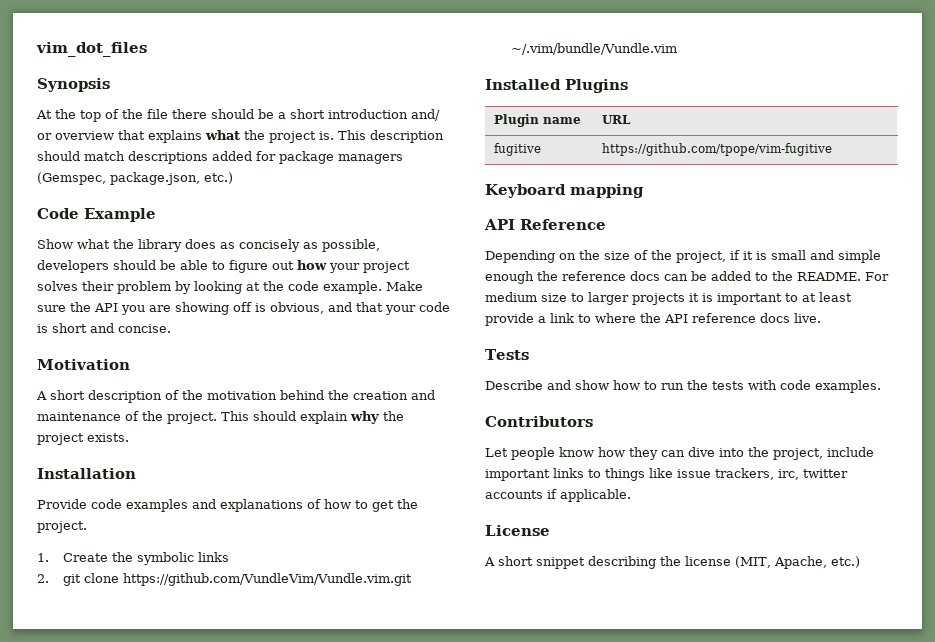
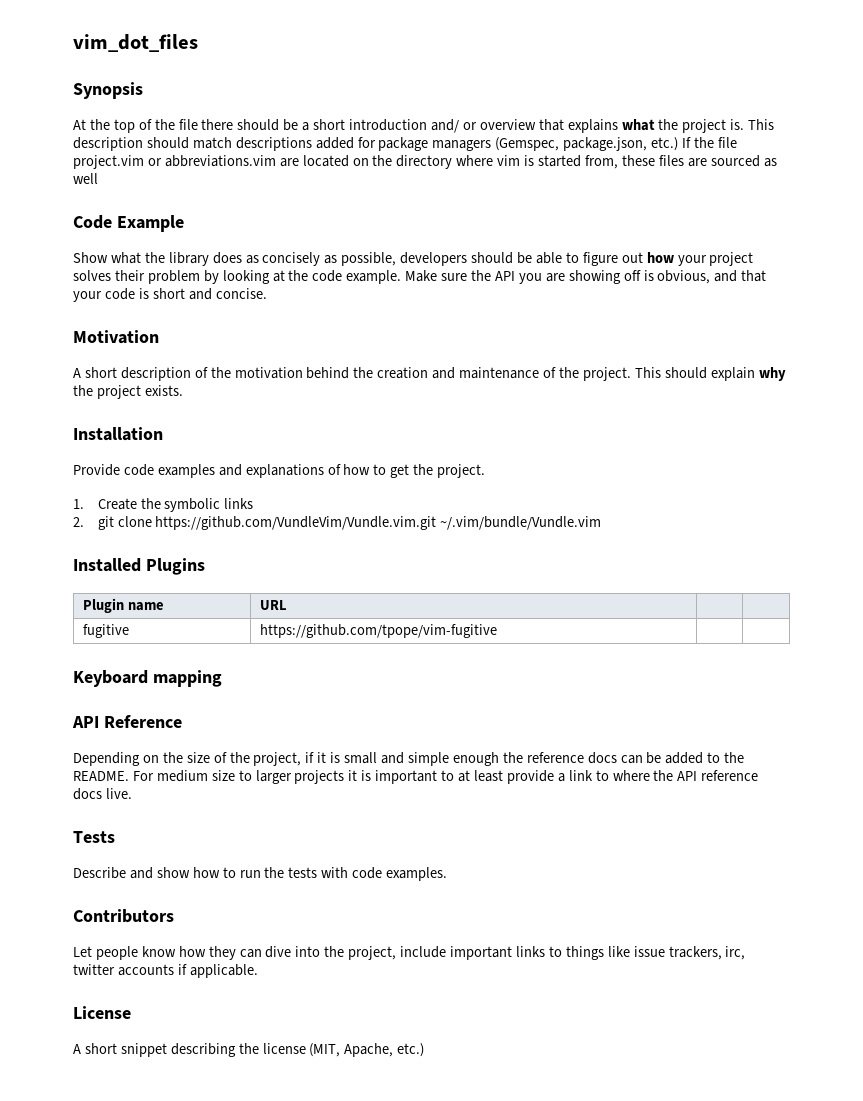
(233, 178) none -> [682,137,737,148] [73,155,777,169] [73,173,98,184] If the file project.vim or abbreviations.vim are located on the directory where vim is started from, these files are sourced as well

